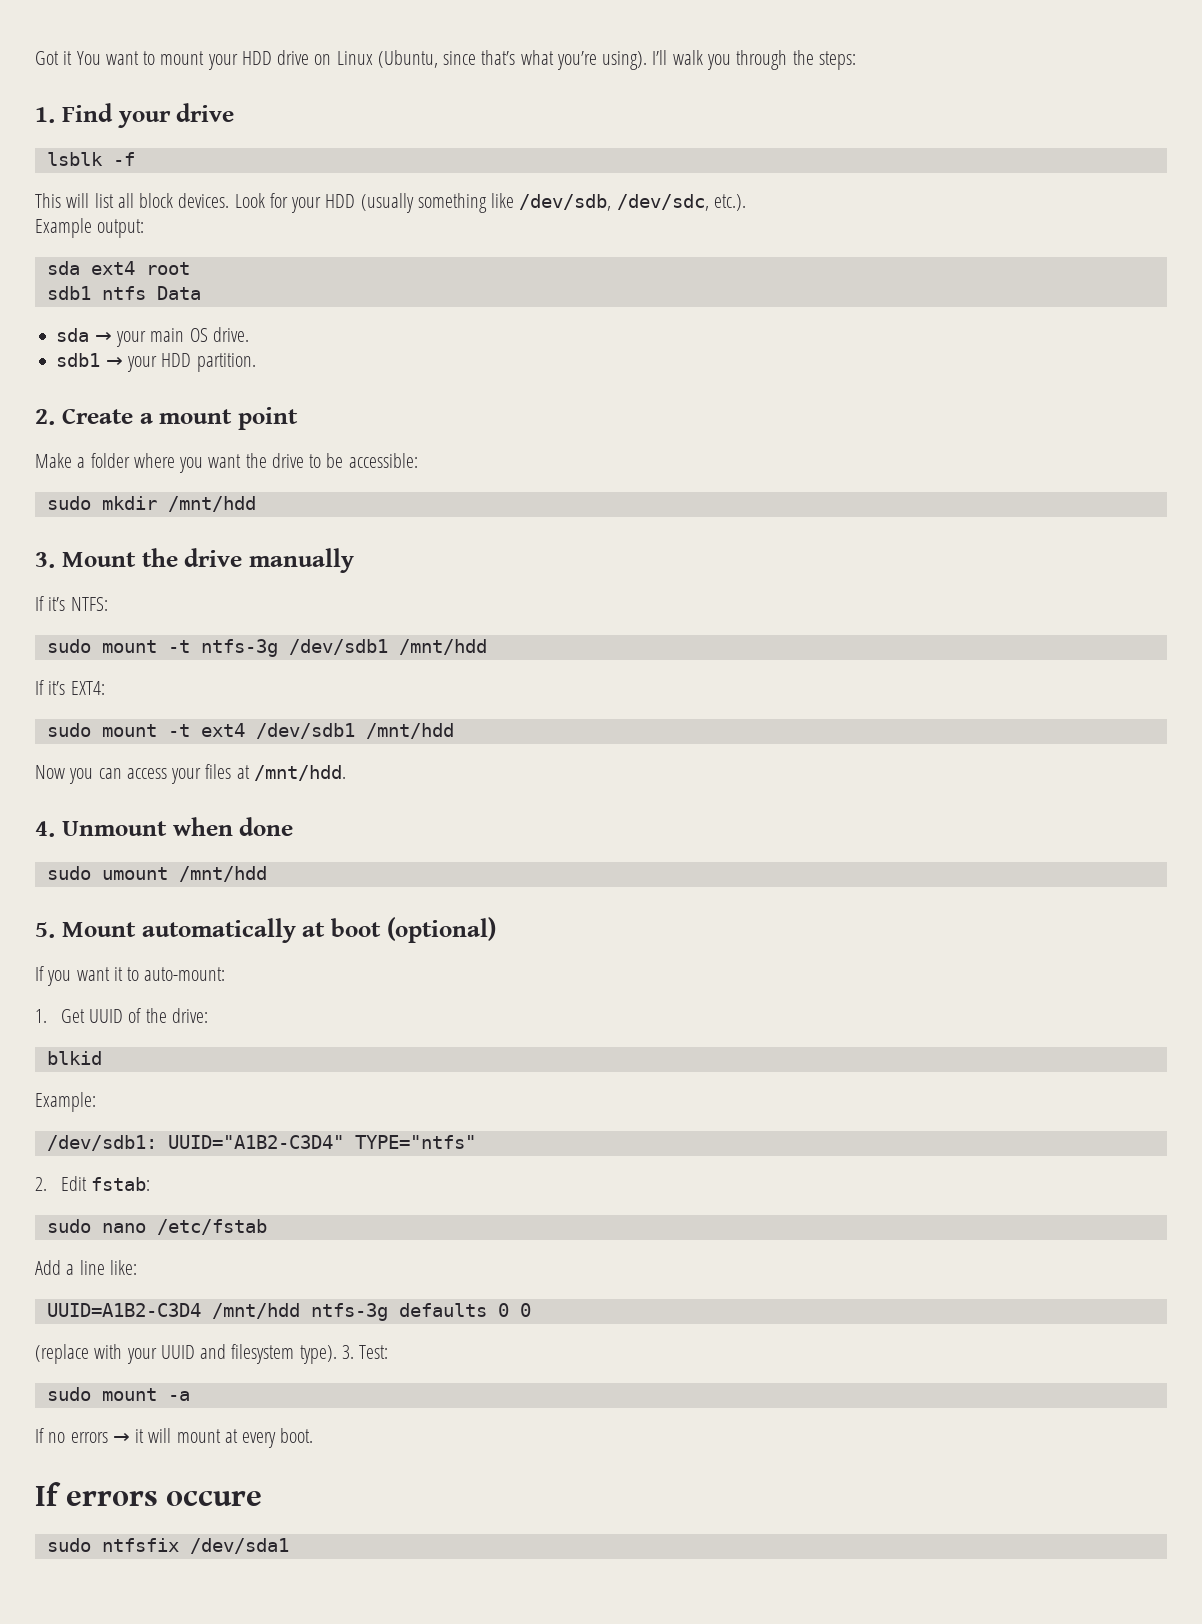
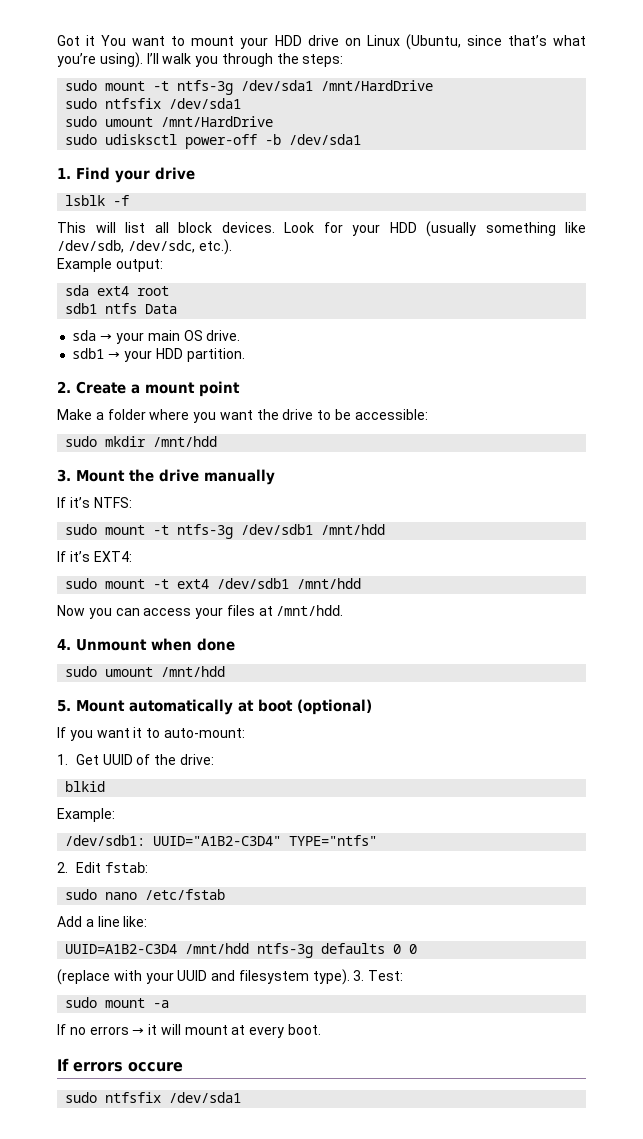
(856, 60) none -> [65,80,434,95] [65,98,242,109] [65,116,274,127] [65,134,362,149] // sudo mount -t ntfs-3g /dev/sda1 /mnt/HardDrive // sudo ntfsfix /dev/sda1 // sudo umount /mnt/HardDrive // sudo udisksctl power-off -b /dev/sda1

